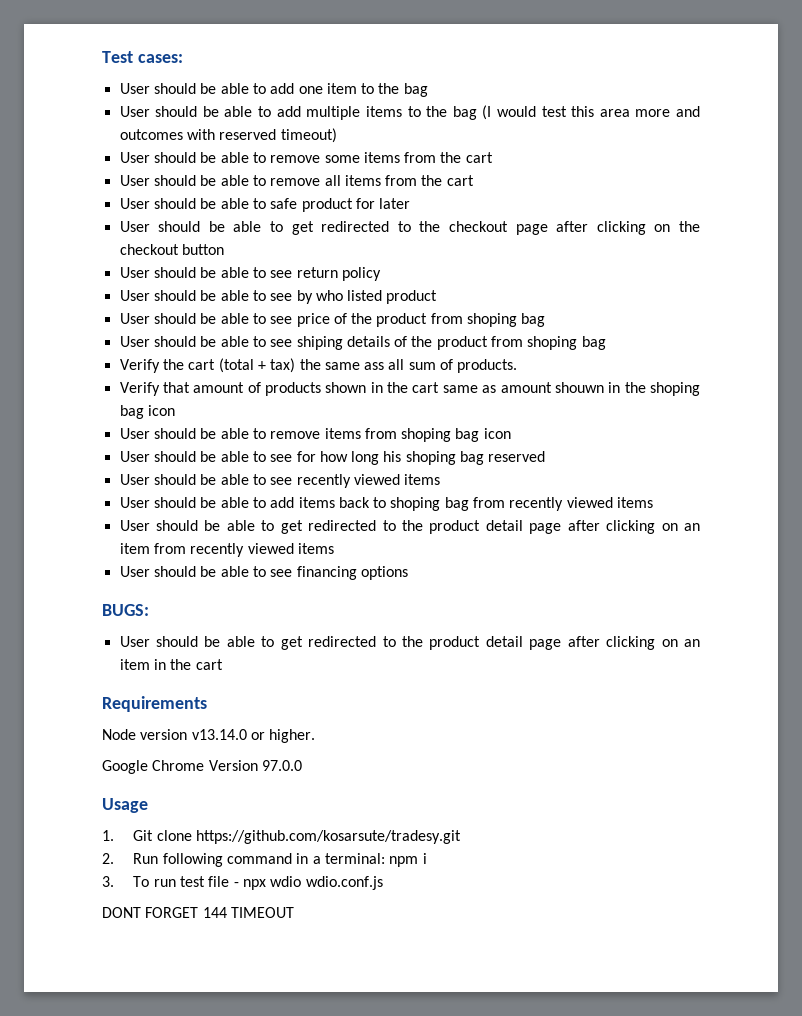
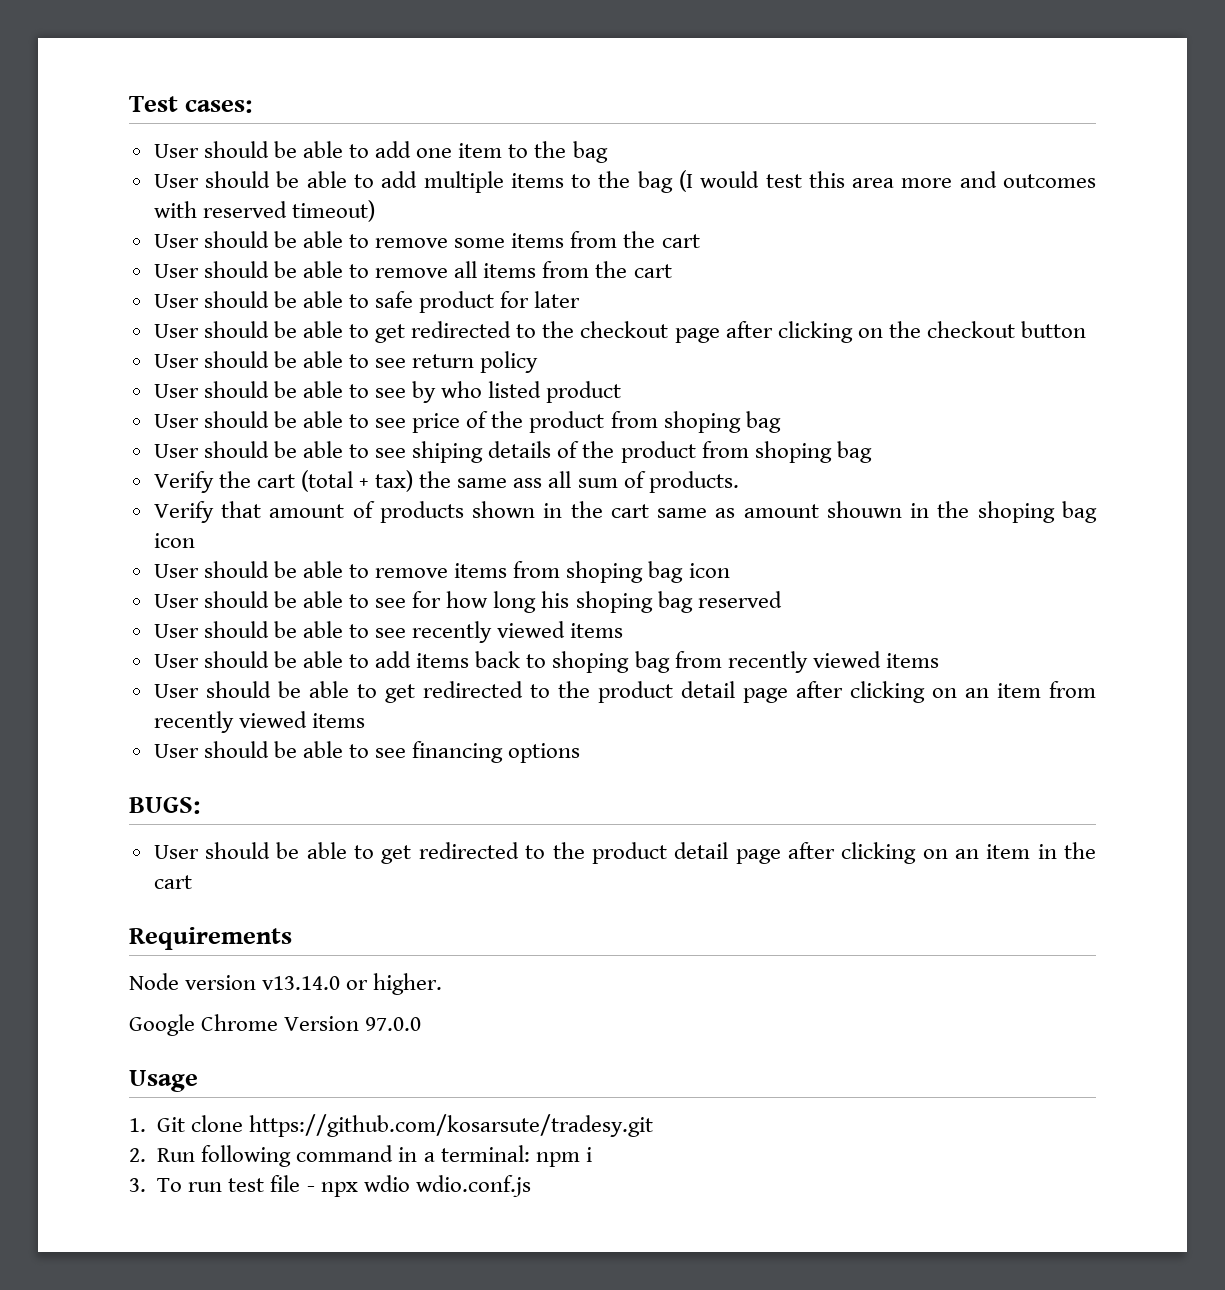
[102,907,294,918] // DONT FORGET 144 TIMEOUT -> (531, 1186) none

